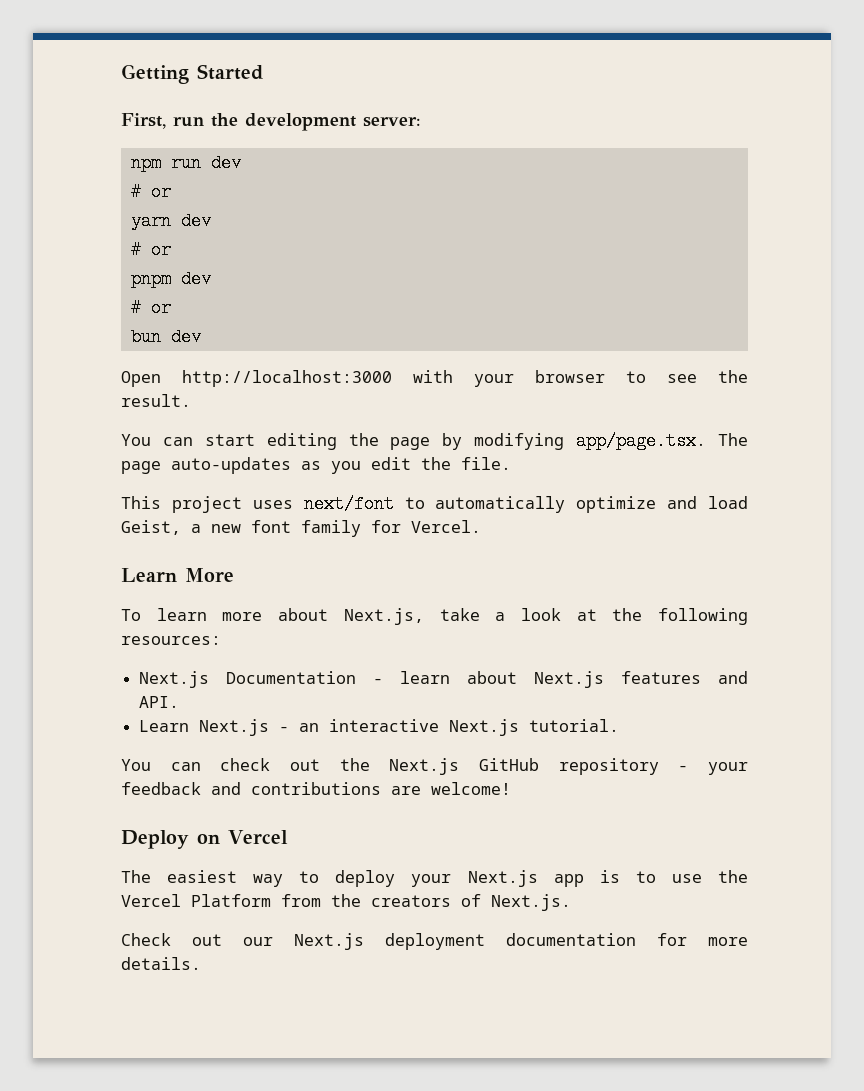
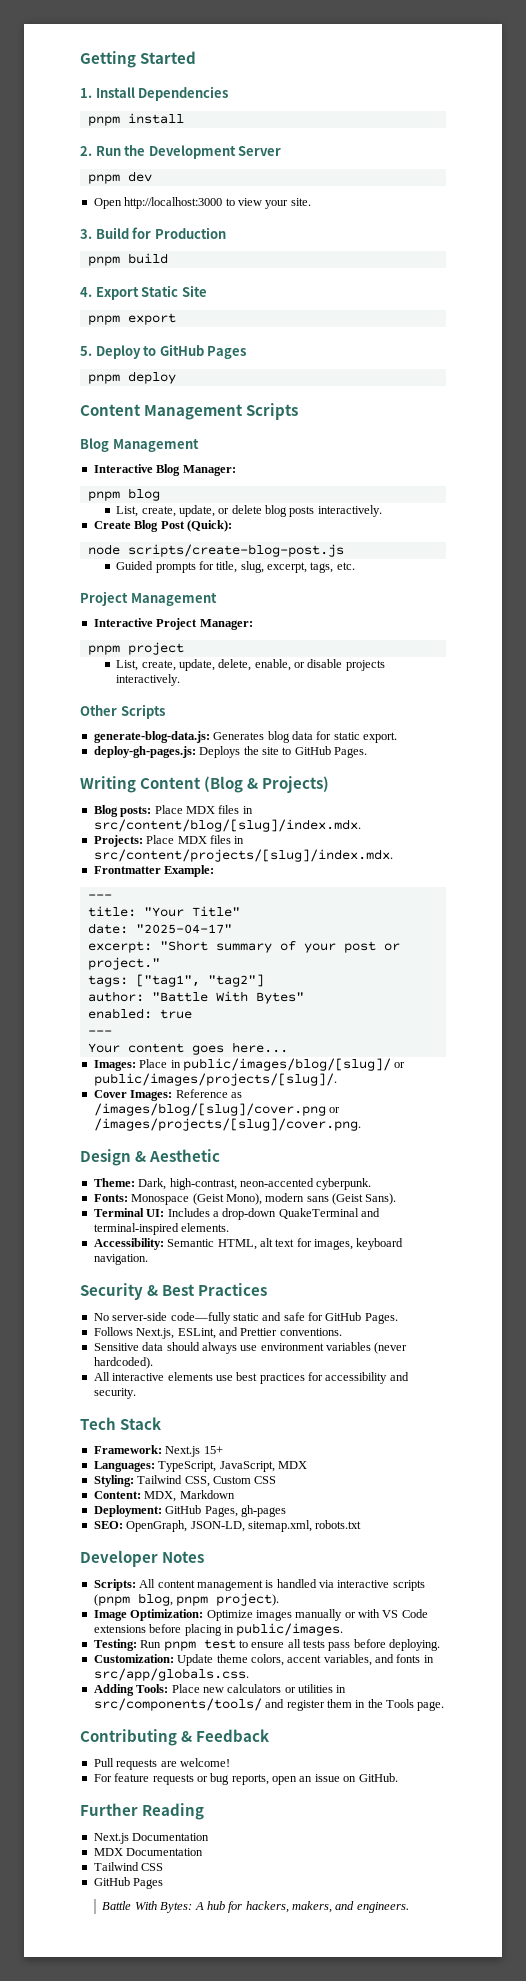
[121,113,421,131] [130,154,241,172] [130,183,171,201] [130,212,211,230] [130,241,171,259] [130,270,211,288] [130,299,171,317] [130,328,201,346] [121,370,748,387] [121,394,191,407] [121,432,749,450] [121,457,511,474] [121,495,748,513] [121,520,481,537] [121,568,234,582] [121,608,748,625] [121,636,221,645] [139,671,749,688] [139,696,180,708] [139,719,620,736] [121,758,748,775] [121,782,511,795] [121,830,288,849] [121,870,748,887] [121,894,571,911] [121,933,748,950] [121,957,201,970] First, run the development server: // npm run dev // # or // yarn dev // # or // pnpm dev // # or // bun dev // Open http://localhost:3000 with your browser to see the result. // You can start editing the page by modifying app/page.tsx. The page auto-updates as you edit the file. // This project uses next/font to automatically optimize and load Geist, a new font family for Vercel. // Learn More // To learn more about Next.js, take a look at the following resources: // Next.js Documentation - learn about Next.js features and API. // Learn Next.js - an interactive Next.js tutorial. // You can check out the Next.js GitHub repository - your feedback and contributions are welcome! // Deploy on Vercel // The easiest way to deploy your Next.js app is to use the Vercel Platform from the creators of Next.js. // Check out our Next.js deployment documentation for more details. -> [80,86,229,101] [87,113,184,126] [80,145,282,159] [87,171,152,184] [93,197,311,209] [80,227,226,239] [87,253,168,266] [80,285,207,300] [87,313,176,325] [80,344,247,359] [87,371,176,384] [80,403,299,420] [80,438,199,452] [93,464,236,476] [87,488,160,501] [116,505,382,517] [93,520,232,532] [87,544,344,557] [116,561,355,573] [80,591,217,606] [93,618,253,630] [87,642,184,655] [116,659,385,671] [116,674,181,686] [80,704,165,719] [93,731,397,743] [93,746,367,758] [80,776,330,793] [93,805,253,817] [93,819,361,832] [93,835,245,847] [93,849,393,862] [93,865,215,877] [87,894,112,899] [87,906,240,917] [87,923,232,934] [87,940,400,953] [87,957,160,970] [87,974,264,987] [87,991,304,1004] [87,1008,192,1019] [87,1030,112,1035] [87,1042,288,1055] [93,1058,406,1071] [93,1073,337,1086] [93,1089,242,1101] [93,1103,341,1116] [93,1118,361,1131] [80,1149,221,1166] [93,1178,372,1190] [93,1193,397,1205] [93,1208,380,1220] [93,1223,230,1235] [93,1238,404,1250] [93,1254,148,1265] [80,1283,268,1300] [93,1312,398,1324] [93,1327,342,1339] [93,1342,408,1354] [93,1357,153,1369] [93,1372,409,1384] [93,1388,136,1399] [80,1417,162,1430] [93,1445,223,1457] [93,1461,307,1472] [93,1475,277,1487] [93,1490,235,1502] [93,1505,286,1517] [93,1520,362,1532] [80,1550,205,1567] [93,1579,425,1591] [93,1593,280,1606] [93,1609,428,1621] [93,1623,344,1636] [93,1639,441,1651] [93,1654,434,1666] [93,1668,249,1681] [93,1684,347,1696] [93,1698,445,1711] [80,1729,270,1746] [93,1758,230,1770] [93,1773,398,1785] [80,1803,205,1820] [93,1833,210,1844] [93,1848,204,1856] [93,1862,164,1871] [93,1877,164,1889] [102,1901,409,1913] 1. Install Dependencies // pnpm install // 2. Run the Development Server // pnpm dev // Open http://localhost:3000 to view your site. // 3. Build for Production // pnpm build // 4. Export Static Site // pnpm export // 5. Deploy to GitHub Pages // pnpm deploy // Content Management Scripts // Blog Management // Interactive Blog Manager: // pnpm blog // List, create, update, or delete blog posts interactively. // Create Blog Post (Quick): // node scripts/create-blog-post.js // Guided prompts for title, slug, excerpt, tags, etc. // Project Management // Interactive Project Manager: // pnpm project // List, create, update, delete, enable, or disable projects interactively. // Other Scripts // generate-blog-data.js: Generates blog data for static export. // deploy-gh-pages.js: Deploys the site to GitHub Pages. // Writing Content (Blog & Projects) // Blog posts: Place MDX files in src/content/blog/[slug]/index.mdx. // Projects: Place MDX files in src/content/projects/[slug]/index.mdx. // Frontmatter Example: // --- // title: "Your Title" // date: "2025-04-17" // excerpt: "Short summary of your post or project." // tags: ["tag1", "tag2"] // author: "Battle With Bytes" // enabled: true // --- // Your content goes here... // Images: Place in public/images/blog/[slug]/ or public/images/projects/[slug]/. // Cover Images: Reference as /images/blog/[slug]/cover.png or /images/projects/[slug]/cover.png. // Design & Aesthetic // Theme: Dark, high-contrast, neon-accented cyberpunk. // Fonts: Monospace (Geist Mono), modern sans (Geist Sans). // Terminal UI: Includes a drop-down QuakeTerminal and terminal-inspired elements. // Accessibility: Semantic HTML, alt text for images, keyboard navigation. // Security & Best Practices // No server-side code—fully static and safe for GitHub Pages. // Follows Next.js, ESLint, and Prettier conventions. // Sensitive data should always use environment variables (never hardcoded). // All interactive elements use best practices for accessibility and security. // Tech Stack // Framework: Next.js 15+ // Languages: TypeScript, JavaScript, MDX // Styling: Tailwind CSS, Custom CSS // Content: MDX, Markdown // Deployment: GitHub Pages, gh-pages // SEO: OpenGraph, JSON-LD, sitemap.xml, robots.txt // Developer Notes // Scripts: All content management is handled via interactive scripts (pnpm blog, pnpm project). // Image Optimization: Optimize images manually or with VS Code extensions before placing in public/images. // Testing: Run pnpm test to ensure all tests pass before deploying. // Customization: Update theme colors, accent variables, and fonts in src/app/globals.css. // Adding Tools: Place new calculators or utilities in src/components/tools/ and register them in the Tools page. // Contributing & Feedback // Pull requests are welcome! // For feature requests or bug reports, open an issue on GitHub. // Further Reading // Next.js Documentation // MDX Documentation // Tailwind CSS // GitHub Pages // Battle With Bytes: A hub for hackers, makers, and engineers.

